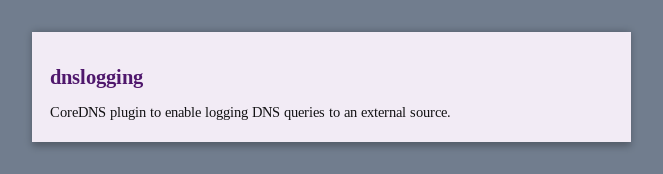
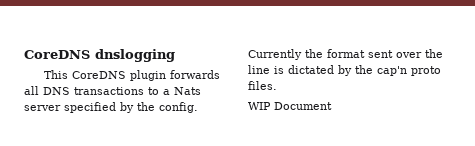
(50, 78) none -> [24,50,90,59] CoreDNS
(144, 78) none -> [43,70,68,79] This
[150,107,451,120] to enable logging DNS queries to an external source. -> [169,70,220,79] [24,86,201,95] [24,102,198,113] [248,49,443,60] [248,65,441,76] [248,81,277,90] [248,102,332,110] forwards all DNS transactions to a Nats server specified by the config. Currently the format sent over the line is dictated by the cap'n proto files. // WIP Document

